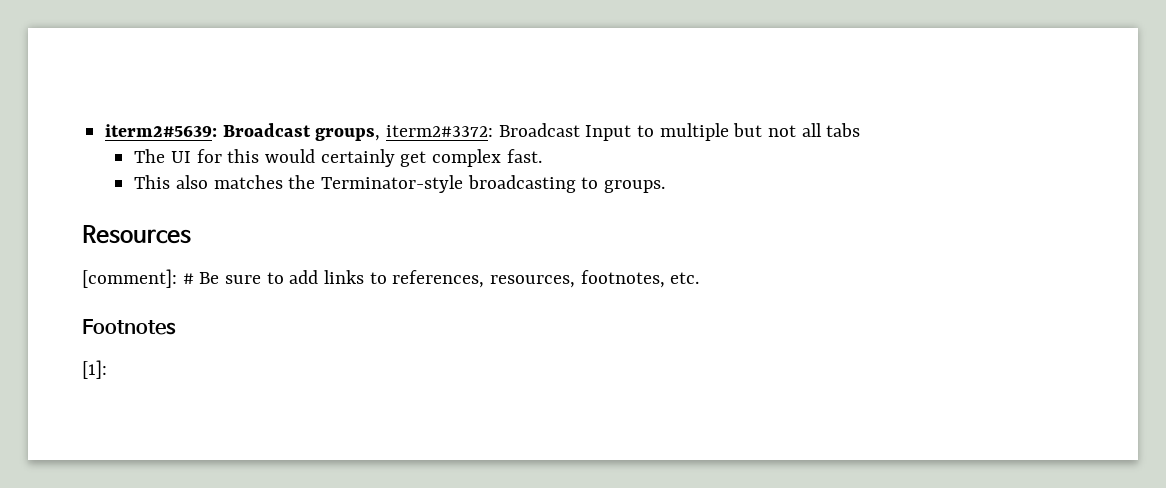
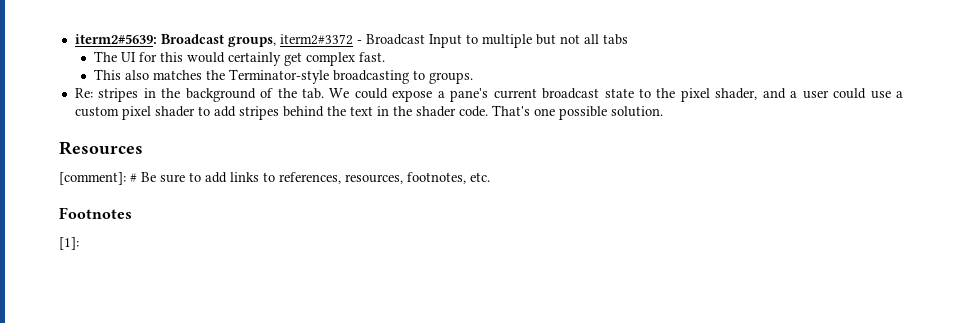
[386,125,494,137] iterm2#3372: -> [279,34,362,45] iterm2#3372 -
(666, 186) none -> [74,88,904,102] [74,105,663,120] // Re: stripes in the background of the tab. We could expose a pane's current broadcast state to the pixel shader, and a user could use a custom pixel shader to add stripes behind the text in the shader code. That's one possible solution.

